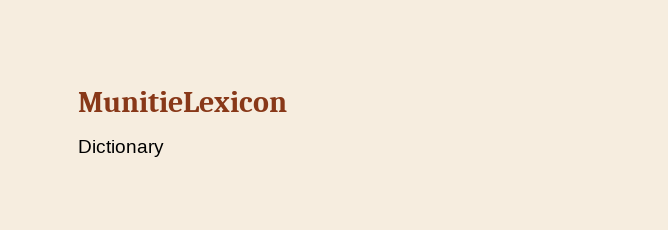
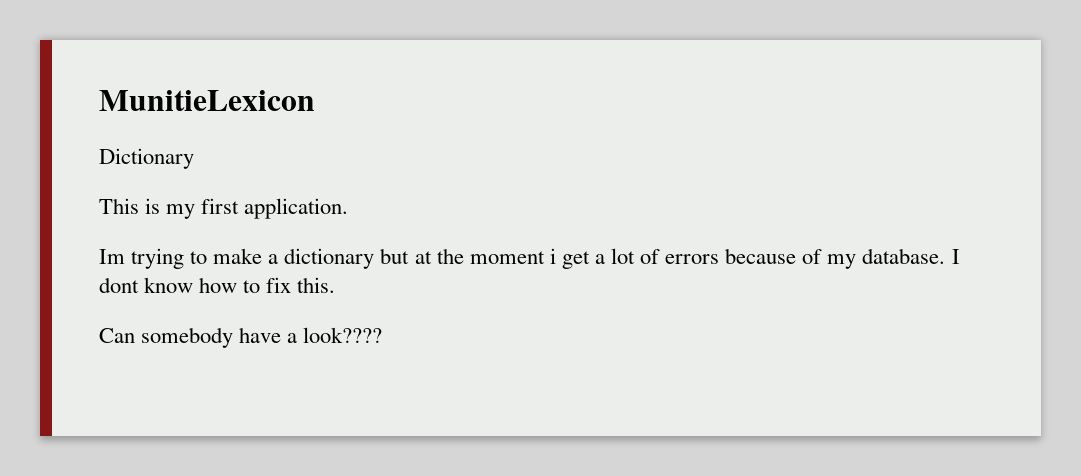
(164, 148) none -> [99,198,349,219] [99,248,960,269] [99,277,336,293] [99,327,383,348] // This is my first application. // Im trying to make a dictionary but at the moment i get a lot of errors because of my database. I dont know how to fix this. // Can somebody have a look????

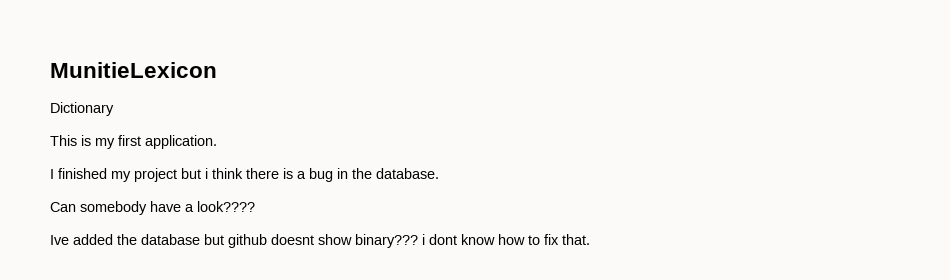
[99,248,960,269] [99,277,336,293] Im trying to make a dictionary but at the moment i get a lot of errors because of my database. I dont know how to fix this. -> [50,168,439,182] I finished my project but i think there is a bug in the database.
(383, 335) none -> [50,234,590,248] // Ive added the database but github doesnt show binary??? i dont know how to fix that.

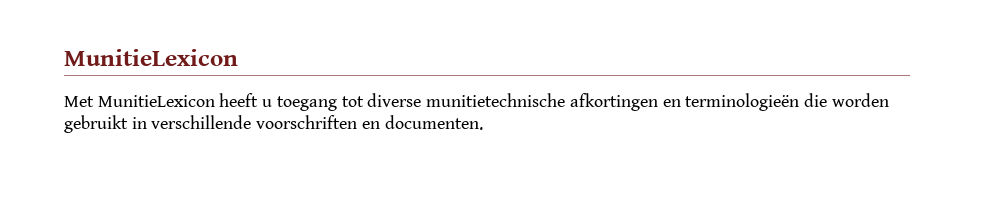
[50,102,114,116] [50,135,217,149] [50,168,439,182] [50,201,255,215] [50,234,590,248] Dictionary // This is my first application. // I finished my project but i think there is a bug in the database. // Can somebody have a look???? // Ive added the database but github doesnt show binary??? i dont know how to fix that. -> [64,93,889,111] [64,115,483,133] Met MunitieLexicon heeft u toegang tot diverse munitietechnische afkortingen en terminologieën die worden gebruikt in verschillende voorschriften en documenten.

